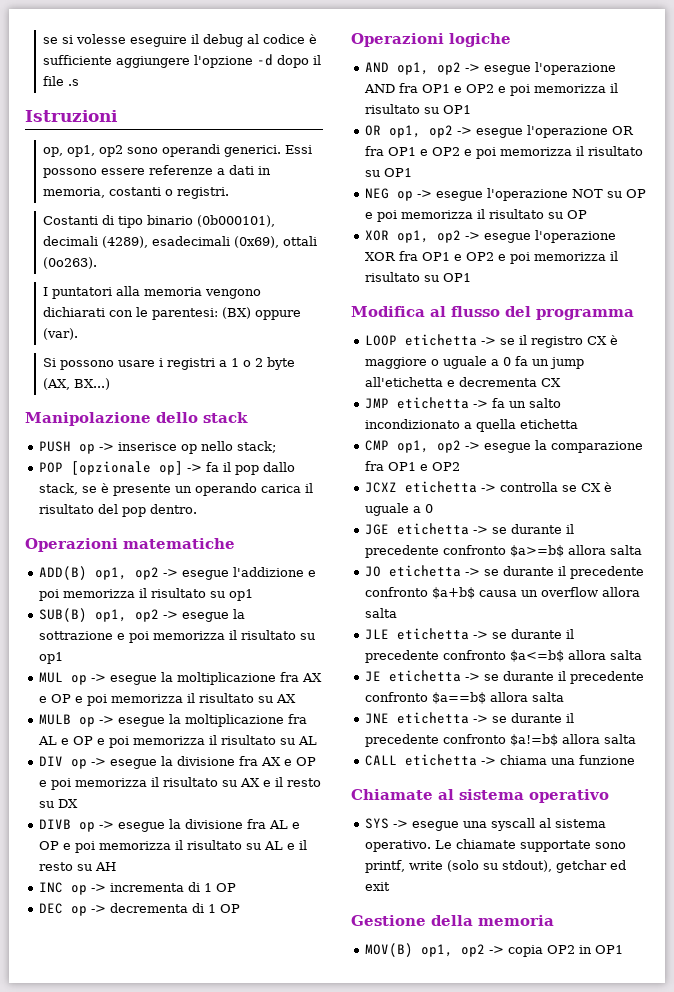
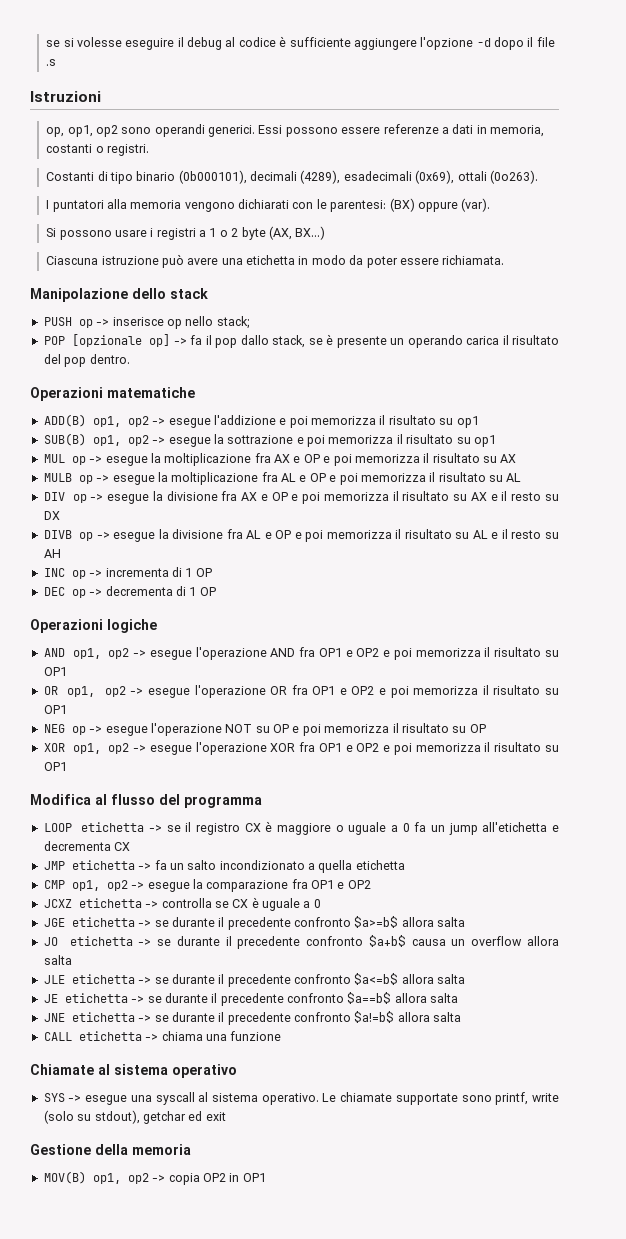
(111, 384) none -> [46,254,505,268] // Ciascuna istruzione può avere una etichetta in modo da poter essere richiamata.

